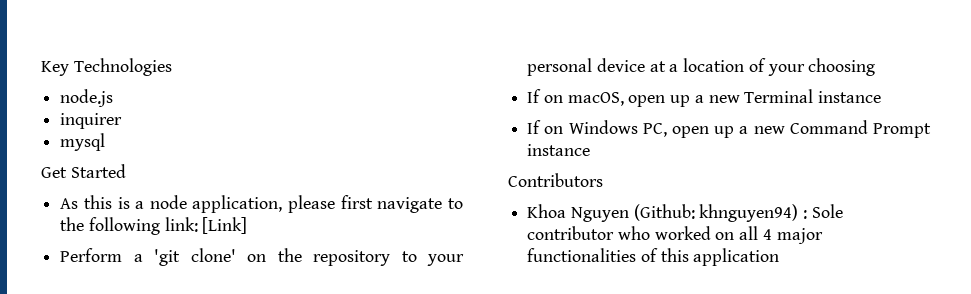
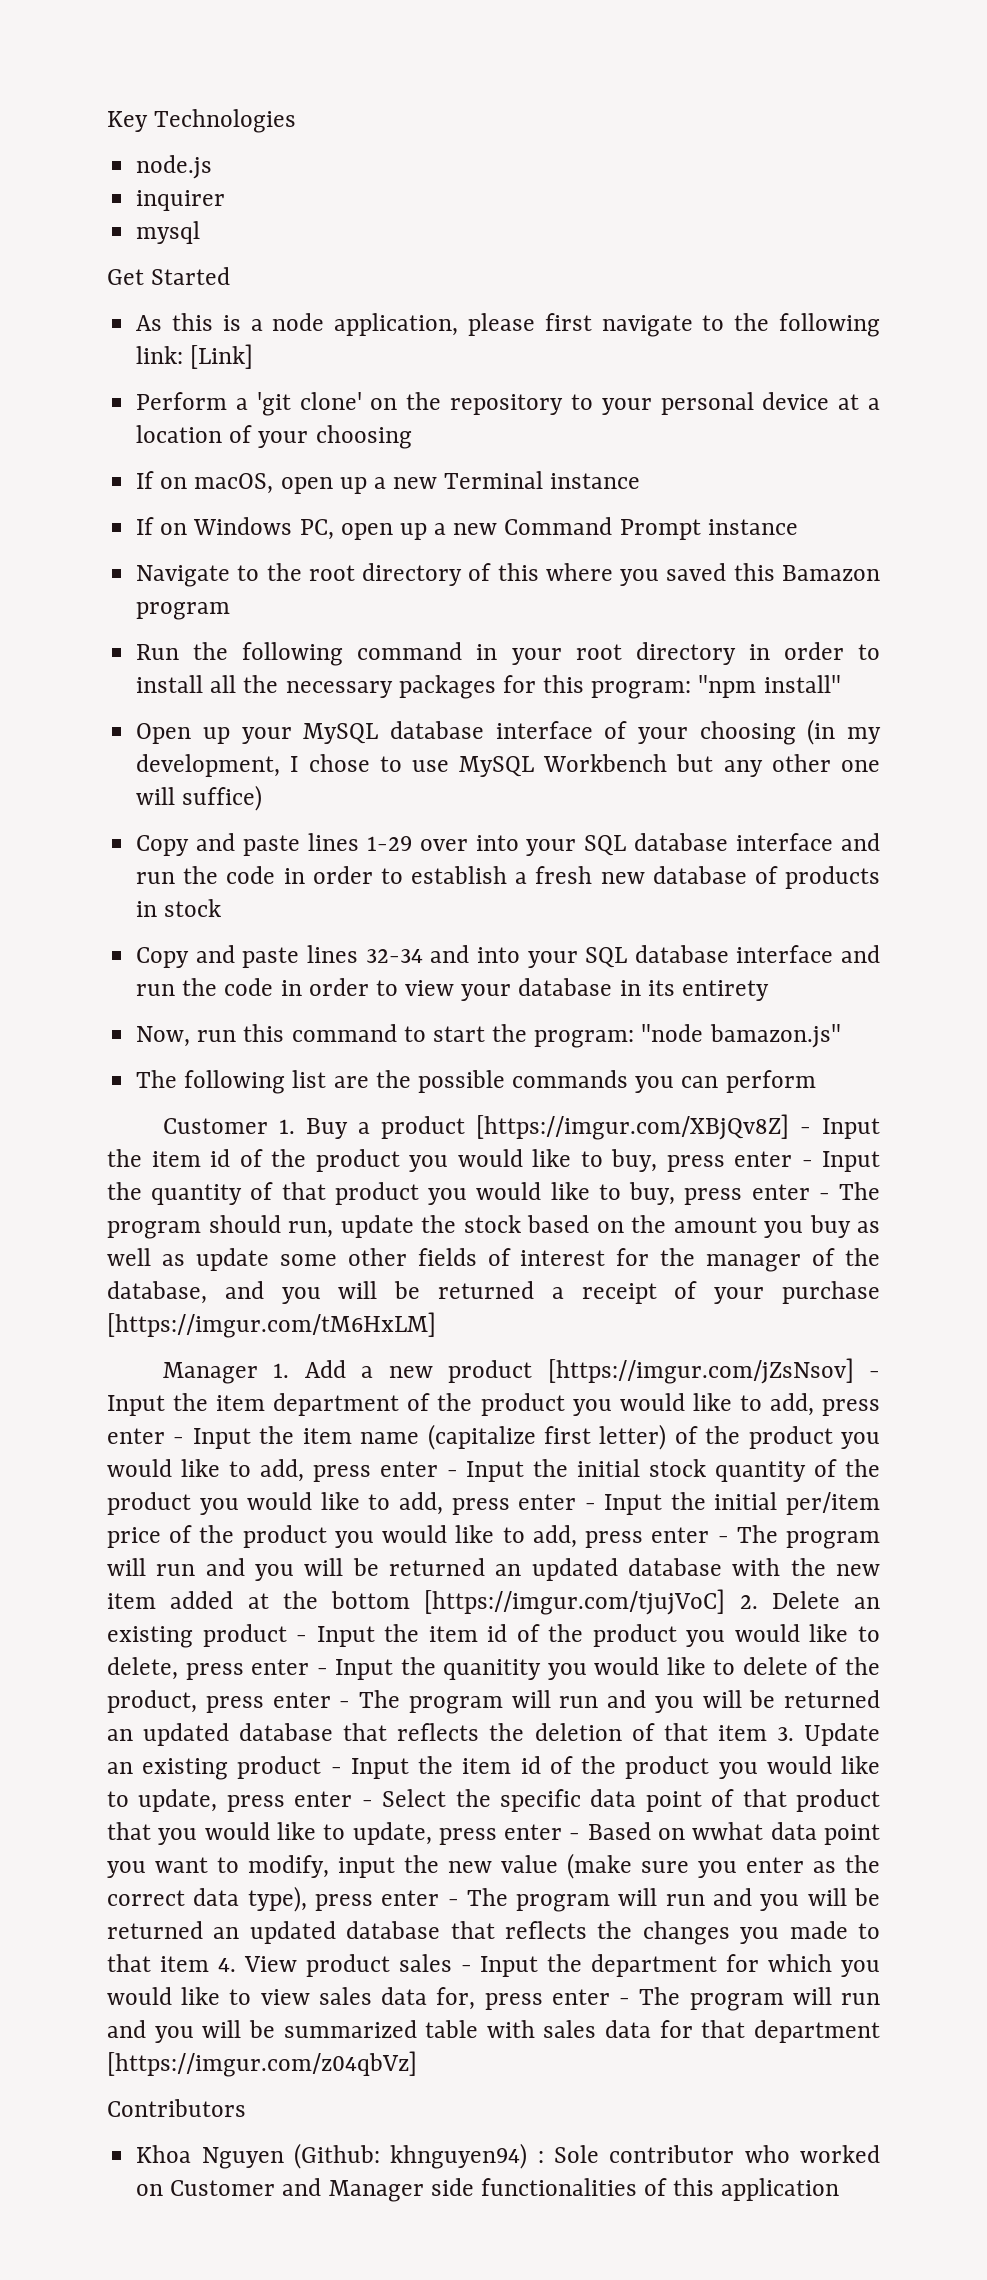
(591, 150) none -> [136,563,880,587] [136,602,231,620] [136,642,881,666] [136,675,841,699] [136,719,882,745] [136,754,881,777] [136,785,263,811] [136,833,880,856] [136,866,881,889] [136,899,222,917] [136,945,880,968] [136,978,769,1001] [136,1024,841,1048] [136,1070,816,1094] [162,1114,881,1140] [107,1149,880,1172] [107,1182,881,1205] [107,1215,880,1239] [107,1248,880,1272] [107,1281,880,1304] [107,1312,436,1338] [162,1358,880,1384] [107,1393,881,1416] [107,1424,880,1450] [107,1459,880,1482] [107,1492,880,1515] [107,1525,881,1549] [107,1558,881,1581] [107,1589,880,1615] [107,1624,881,1648] [107,1657,881,1680] [107,1690,880,1714] [107,1723,881,1746] [107,1756,881,1780] [107,1789,880,1812] [107,1822,880,1845] [107,1853,880,1879] [107,1886,880,1912] [107,1921,880,1945] [107,1954,880,1977] [107,1987,881,2011] [107,2020,880,2043] [107,2051,417,2077] // Navigate to the root directory of this where you saved this Bamazon program // Run the following command in your root directory in order to install all the necessary packages for this program: "npm install" // Open up your MySQL database interface of your choosing (in my development, I chose to use MySQL Workbench but any other one will suffice) // Copy and paste lines 1-29 over into your SQL database interface and run the code in order to establish a fresh new database of products in stock // Copy and paste lines 32-34 and into your SQL database interface and run the code in order to view your database in its entirety // Now, run this command to start the program: "node bamazon.js" // The following list are the possible commands you can perform // Customer 1. Buy a product [https://imgur.com/XBjQv8Z] - Input the item id of the product you would like to buy, press enter - Input the quantity of that product you would like to buy, press enter - The program should run, update the stock based on the amount you buy as well as update some other fields of interest for the manager of the database, and you will be returned a receipt of your purchase [https://imgur.com/tM6HxLM] // Manager 1. Add a new product [https://imgur.com/jZsNsov] - Input the item department of the product you would like to add, press enter - Input the item name (capitalize first letter) of the product you would like to add, press enter - Input the initial stock quantity of the product you would like to add, press enter - Input the initial per/item price of the product you would like to add, press enter - The program will run and you will be returned an updated database with the new item added at the bottom [https://imgur.com/tjujVoC] 2. Delete an existing product - Input the item id of the product you would like to delete, press enter - Input the quanitity you would like to delete of the product, press enter - The program will run and you will be returned an updated database that reflects the deletion of that item 3. Update an existing product - Input the item id of the product you would like to update, press enter - Select the specific data point of that product that you would like to update, press enter - Based on wwhat data point you want to modify, input the new value (make sure you enter as the correct data type), press enter - The program will run and you will be returned an updated database that reflects the changes you made to that item 4. View product sales - Input the department for which you would like to view sales data for, press enter - The program will run and you will be summarized table with sales data for that department [https://imgur.com/z04qbVz]
[739,226,823,244] all 4 major -> [170,2178,474,2202] Customer and Manager side

